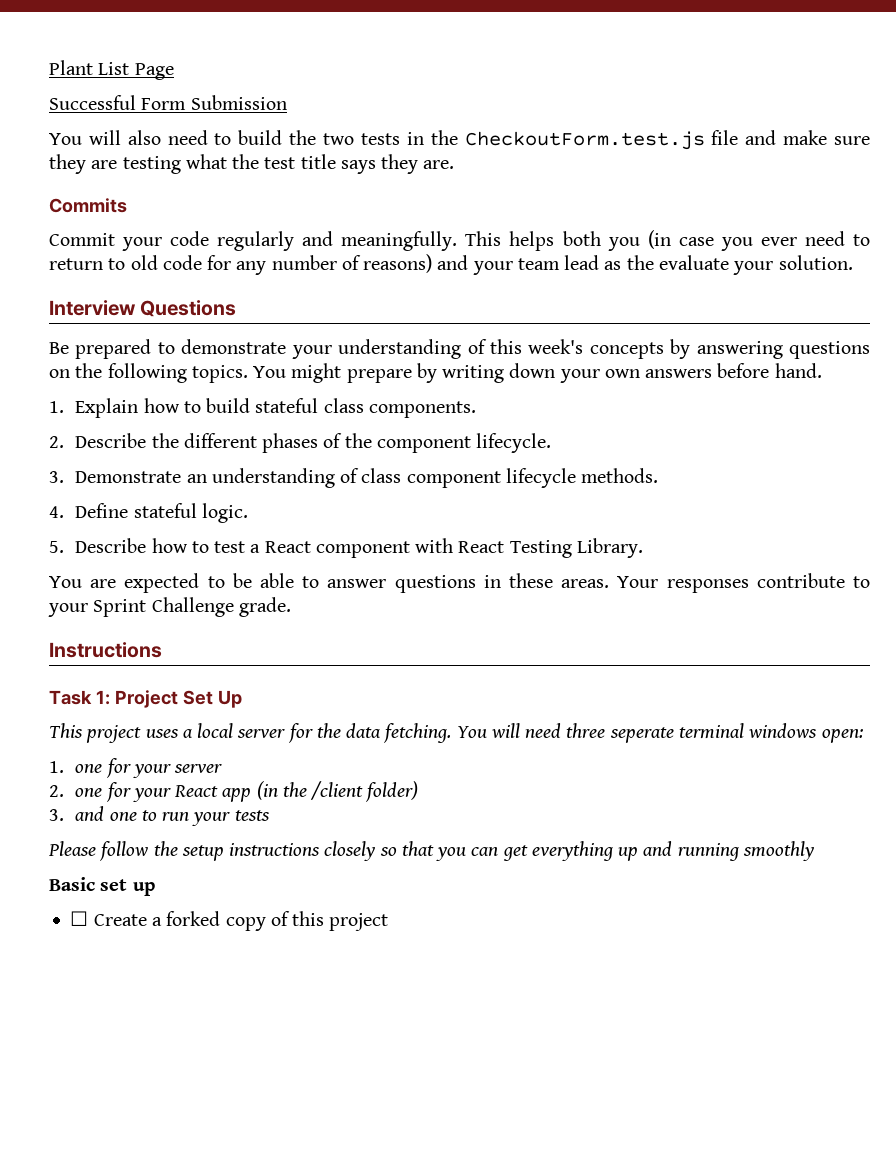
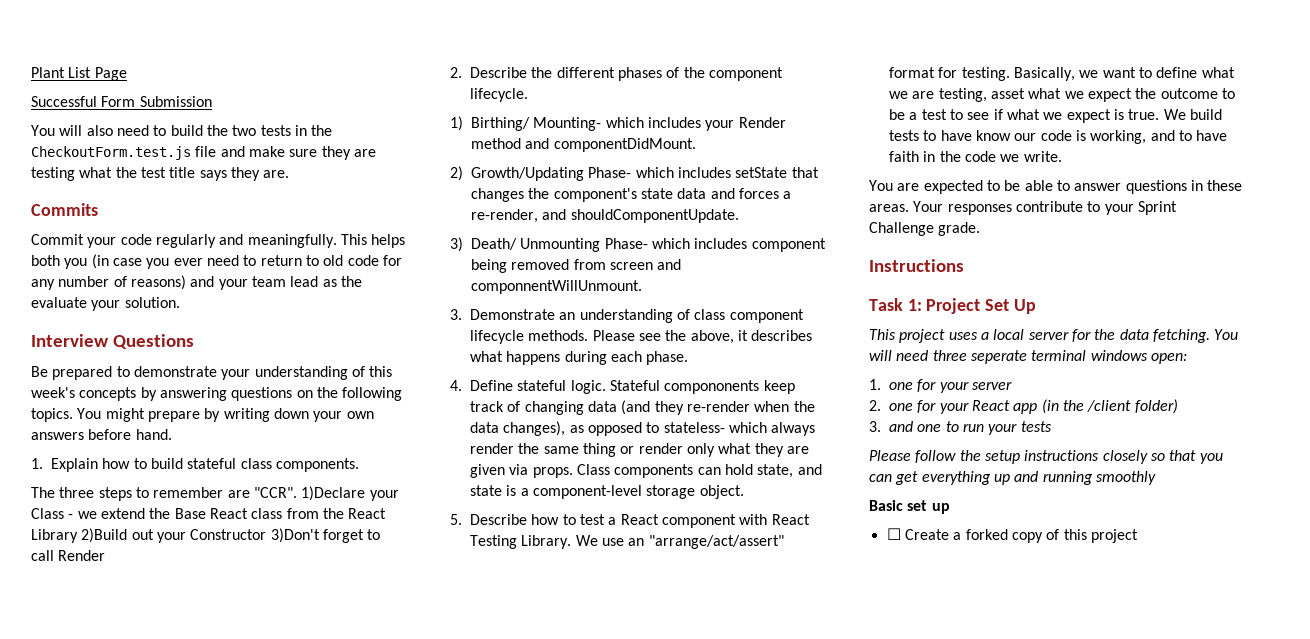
(476, 409) none -> [31,486,399,501] [31,508,387,519] [31,528,381,543] [31,550,106,561] // The three steps to remember are "CCR". 1)Declare your Class - we extend the Base React class from the React Library 2)Build out your Constructor 3)Don't forget to call Render
(552, 443) none -> [450,116,786,131] [471,138,696,152] [450,166,819,181] [471,188,792,202] [471,209,739,223] [450,237,826,252] [471,259,682,273] [471,280,642,294] // 1) Birthing/ Mounting- which includes your Render method and componentDidMount. // 2) Growth/Updating Phase- which includes setState that changes the component's state data and forces a re-render, and shouldComponentUpdate. // 3) Death/ Unmounting Phase- which includes component being removed from screen and componnentWillUnmount.
[49,503,248,523] // 4. Define stateful logic. -> [592,330,813,344] [470,351,689,365] [450,380,795,394] [470,400,815,415] [470,421,816,436] [470,443,809,457] [470,464,822,478] [470,485,744,499] Please see the above, it describes what happens during each phase. // 4. Define stateful logic. Stateful compononents keep track of changing data (and they re-render when the data changes), as opposed to stateless- which always render the same thing or render only what they are given via props. Class components can hold state, and state is a component-level storage object.
(643, 548) none -> [575,535,784,549] [889,67,1235,81] [889,88,1235,102] [889,109,1222,123] [889,130,1228,144] [889,151,1062,162] We use an "arrange/act/assert" format for testing. Basically, we want to define what we are testing, asset what we expect the outcome to be a test to see if what we expect is true. We build tests to have know our code is working, and to have faith in the code we write.

